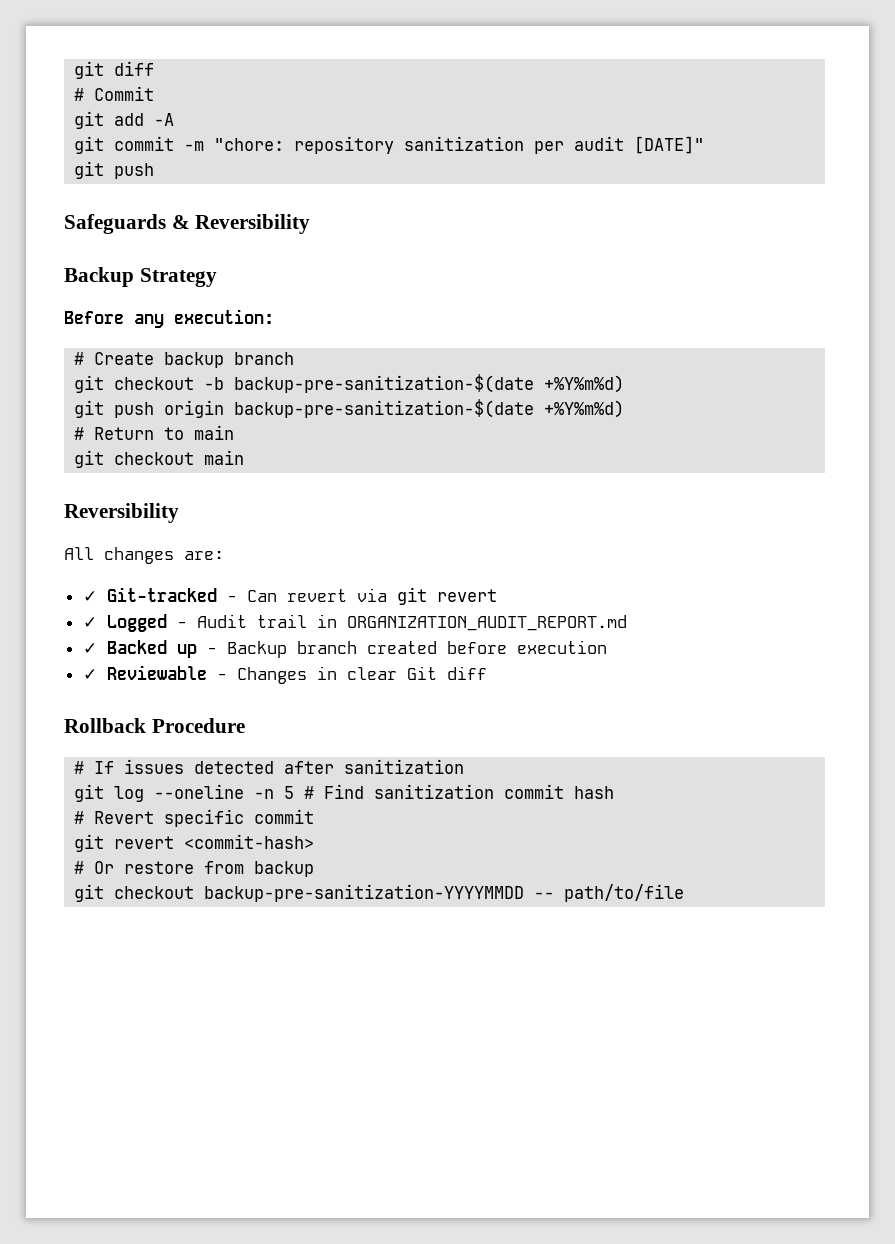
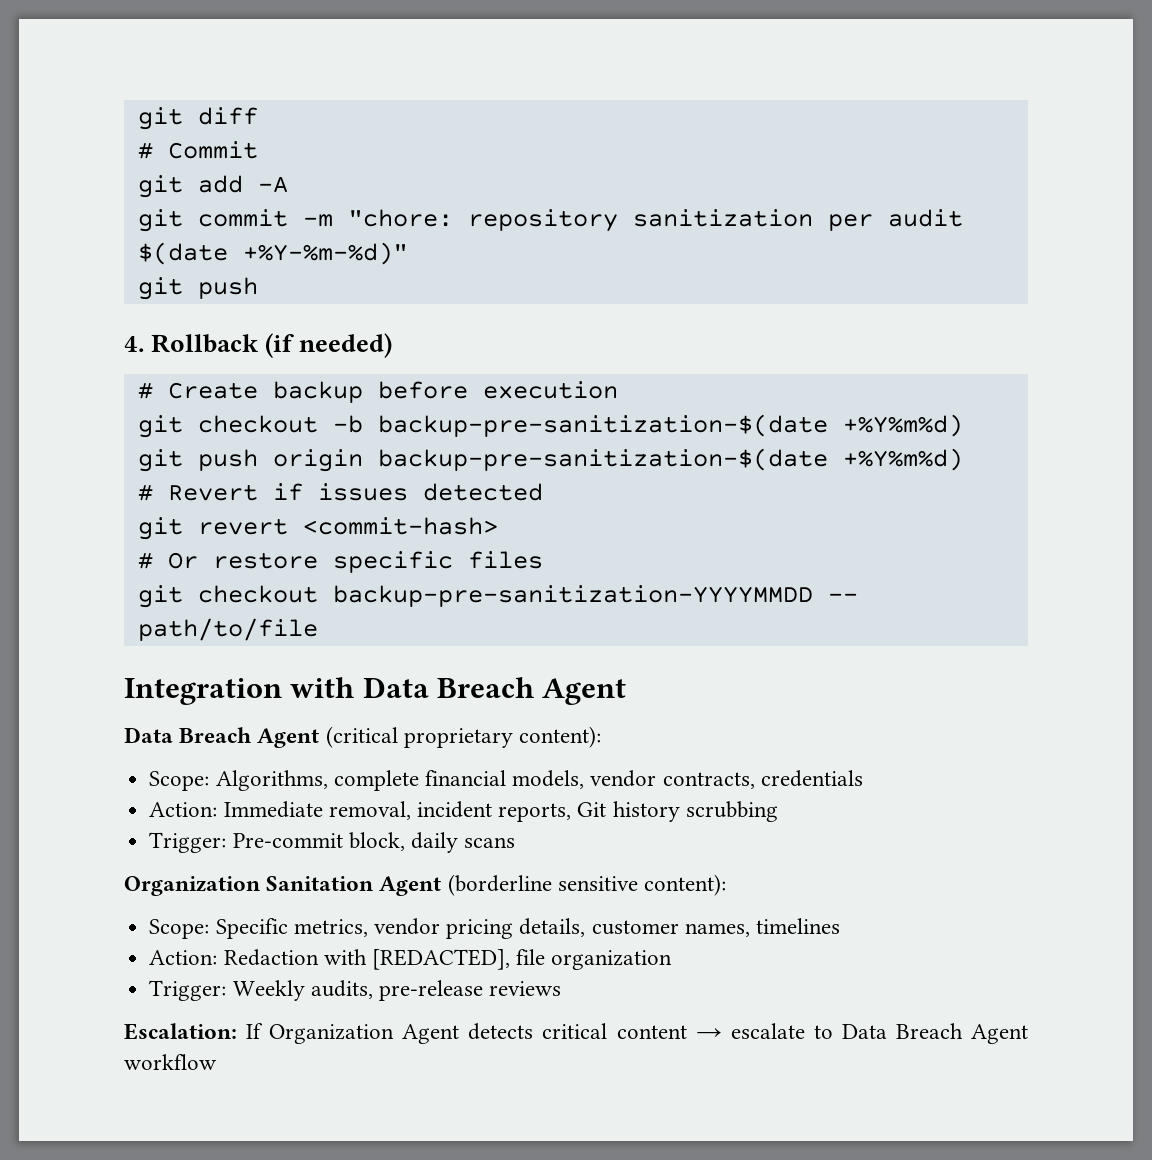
[634,136,705,154] [DATE]" -> [137,242,408,265] $(date +%Y-%m-%d)"
[64,214,311,234] [64,267,217,287] [64,309,274,328] Safeguards & Reversibility // Backup Strategy // Before any execution: -> [124,333,393,358] 4. Rollback (if needed)
[234,352,295,365] branch -> [377,381,618,399] before execution
[94,425,235,440] [74,450,245,468] [64,503,179,523] [64,547,224,564] [82,587,497,605] [82,614,627,632] [82,640,607,658] [82,665,487,684] [64,718,245,733] [74,759,465,774] [74,784,615,802] [74,809,315,827] Return to main // git checkout main // Reversibility // All changes are: // ✓ Git-tracked - Can revert via git revert // ✓ Logged - Audit trail in ORGANIZATION_AUDIT_REPORT.md // ✓ Backed up - Backup branch created before execution // ✓ Reviewable - Changes in clear Git diff // Rollback Procedure // # If issues detected after sanitization // git log --oneline -n 5 # Find sanitization commit hash // # Revert specific commit -> [167,483,543,501] Revert if issues detected
[204,861,315,877] from backup -> [332,551,543,573] specific files
(685, 893) none -> [124,677,627,705] [124,726,602,748] [149,770,863,791] [149,801,778,822] [149,832,516,853] [124,874,727,896] [149,918,840,939] [149,949,673,970] [149,980,562,1001] [124,1023,1028,1044] [124,1054,217,1070] // Integration with Data Breach Agent // Data Breach Agent (critical proprietary content): // Scope: Algorithms, complete financial models, vendor contracts, credentials // Action: Immediate removal, incident reports, Git history scrubbing // Trigger: Pre-commit block, daily scans // Organization Sanitation Agent (borderline sensitive content): // Scope: Specific metrics, vendor pricing details, customer names, timelines // Action: Redaction with [REDACTED], file organization // Trigger: Weekly audits, pre-release reviews // Escalation: If Organization Agent detects critical content → escalate to Data Breach Agent workflow

